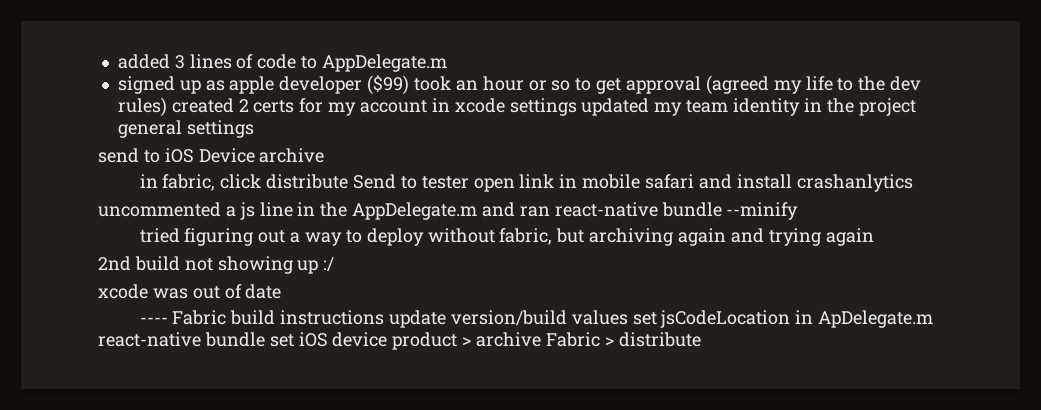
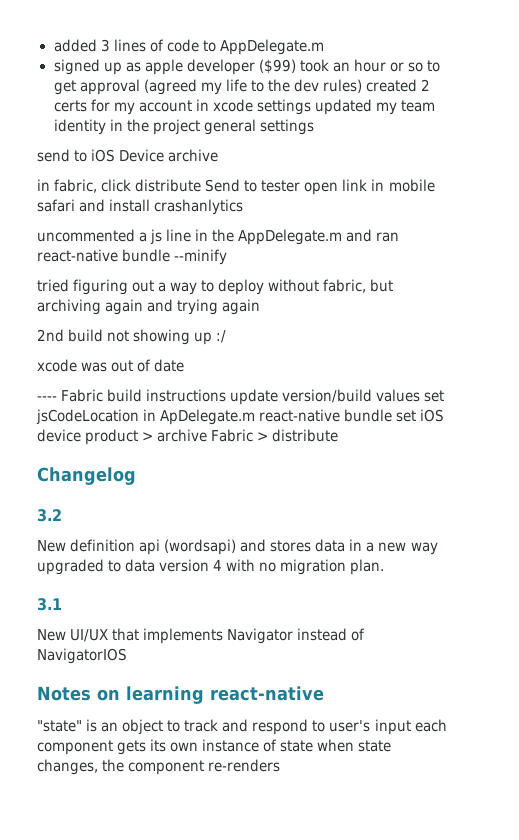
(701, 339) none -> [37,467,136,485] [37,509,62,522] [37,539,438,555] [37,559,385,575] [37,598,62,611] [37,628,366,644] [37,648,127,664] [37,686,324,704] [37,719,447,735] [37,739,392,755] [37,759,281,775] // Changelog // 3.2 // New definition api (wordsapi) and stores data in a new way upgraded to data version 4 with no migration plan. // 3.1 // New UI/UX that implements Navigator instead of NavigatorIOS // Notes on learning react-native // "state" is an object to track and respond to user's input each component gets its own instance of state when state changes, the component re-renders

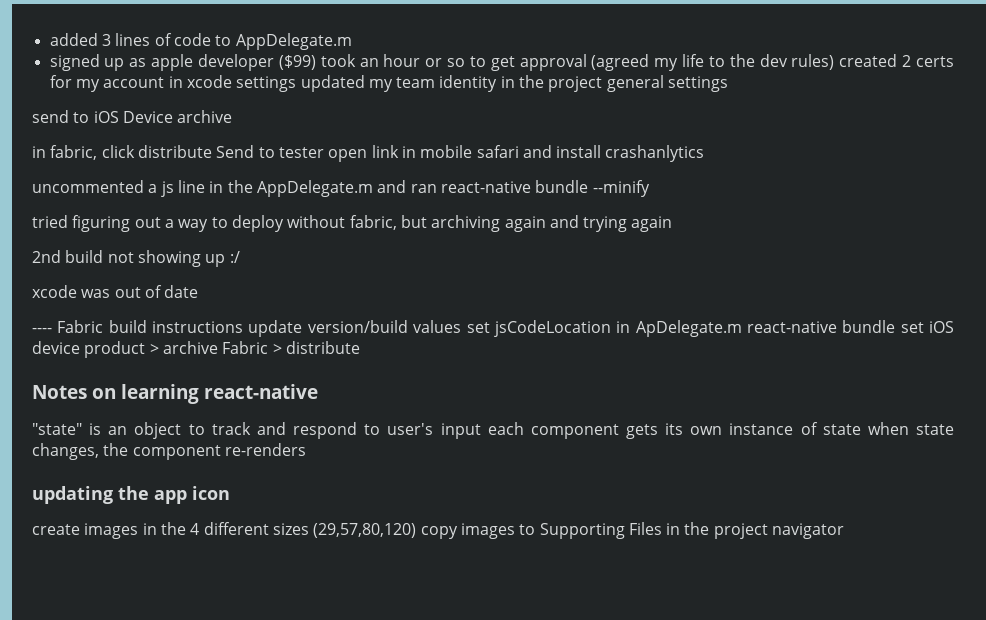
[37,467,136,485] [37,509,62,522] [37,539,438,555] [37,559,385,575] [37,598,62,611] [37,628,366,644] [37,648,127,664] // Changelog // 3.2 // New definition api (wordsapi) and stores data in a new way upgraded to data version 4 with no migration plan. // 3.1 // New UI/UX that implements Navigator instead of NavigatorIOS -> (360, 347) none
(281, 765) none -> [32,486,230,504] [32,522,845,539] // updating the app icon // create images in the 4 different sizes (29,57,80,120) copy images to Supporting Files in the project navigator

